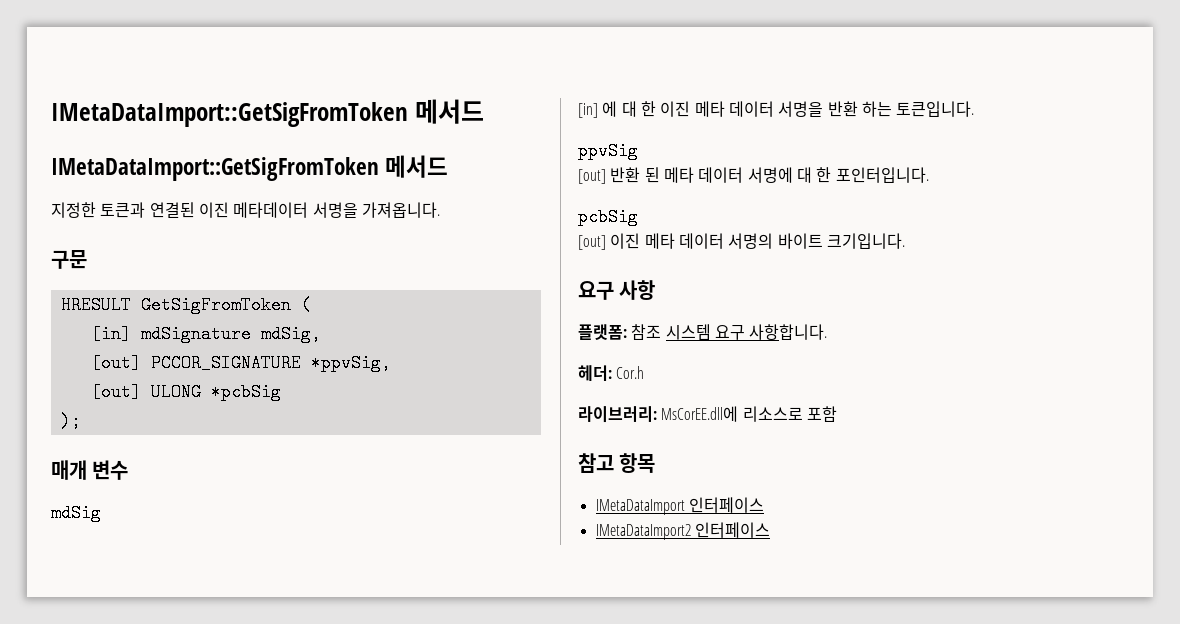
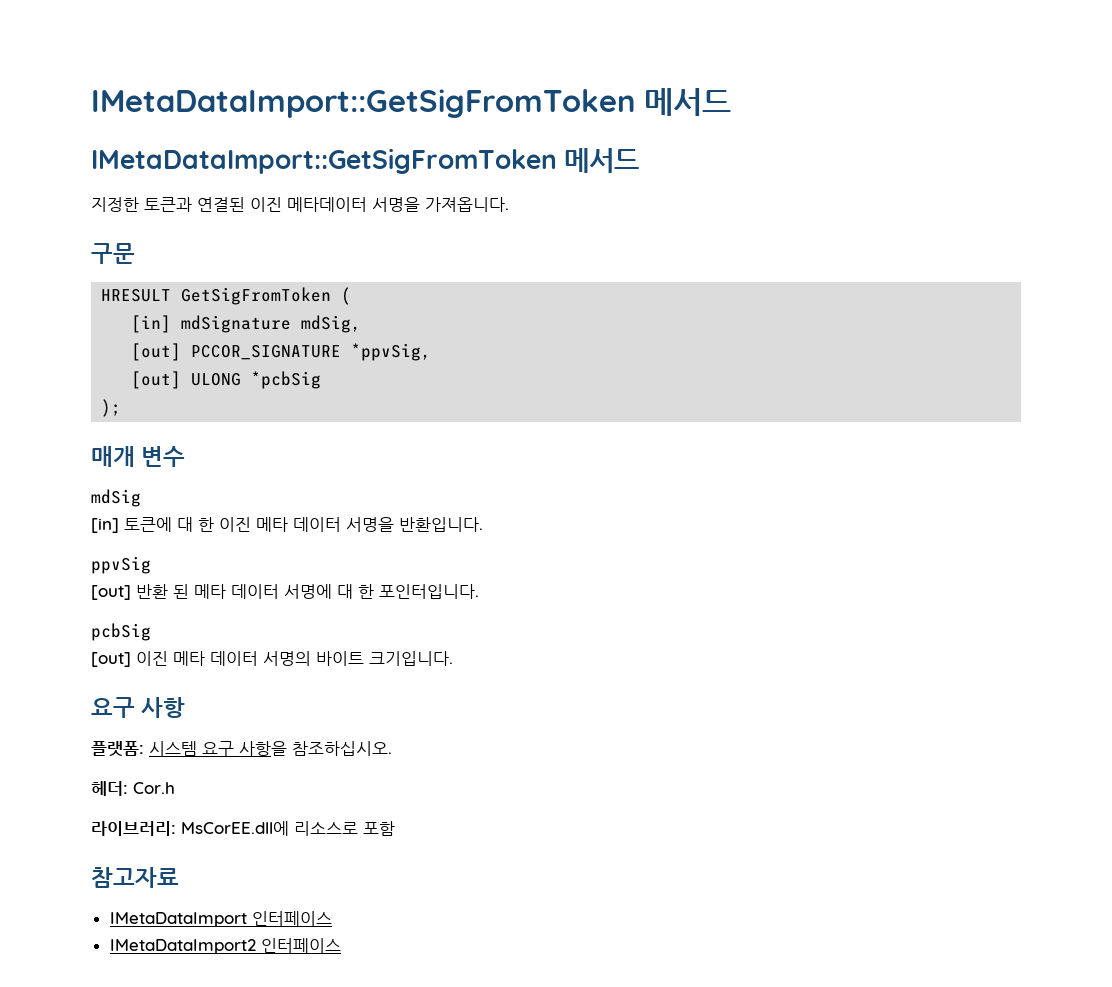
[602,101,618,117] 에 -> [124,517,172,532] 토큰에
[827,101,975,117] 반환 하는 토큰입니다. -> [399,517,483,532] 반환입니다.
[631,324,662,340] 참조 -> (144, 749) none
[749,324,828,340] 사항합니다. -> [239,741,392,756] 사항을 참조하십시오.
[578,453,656,473] 참고 항목 -> [91,867,179,888] 참고자료

